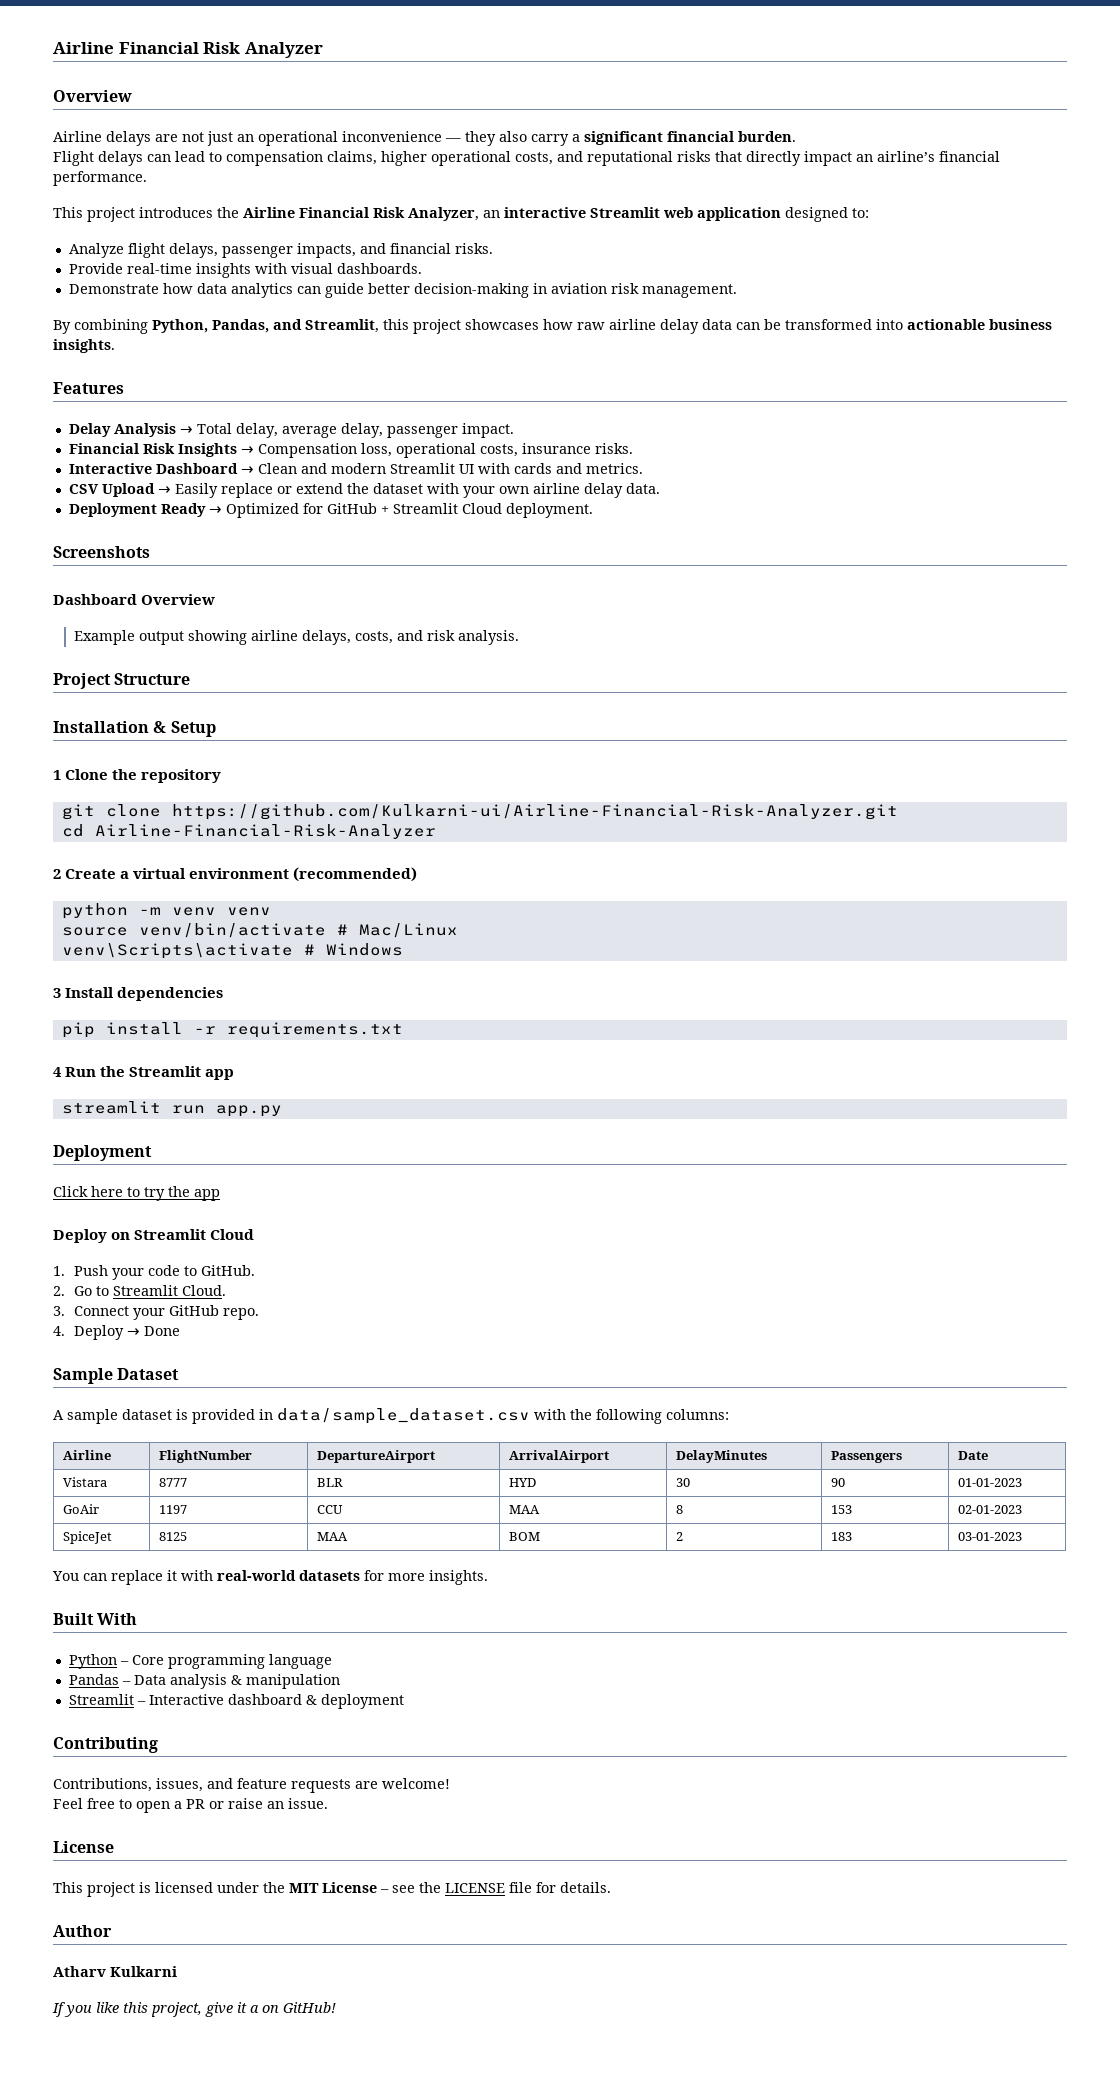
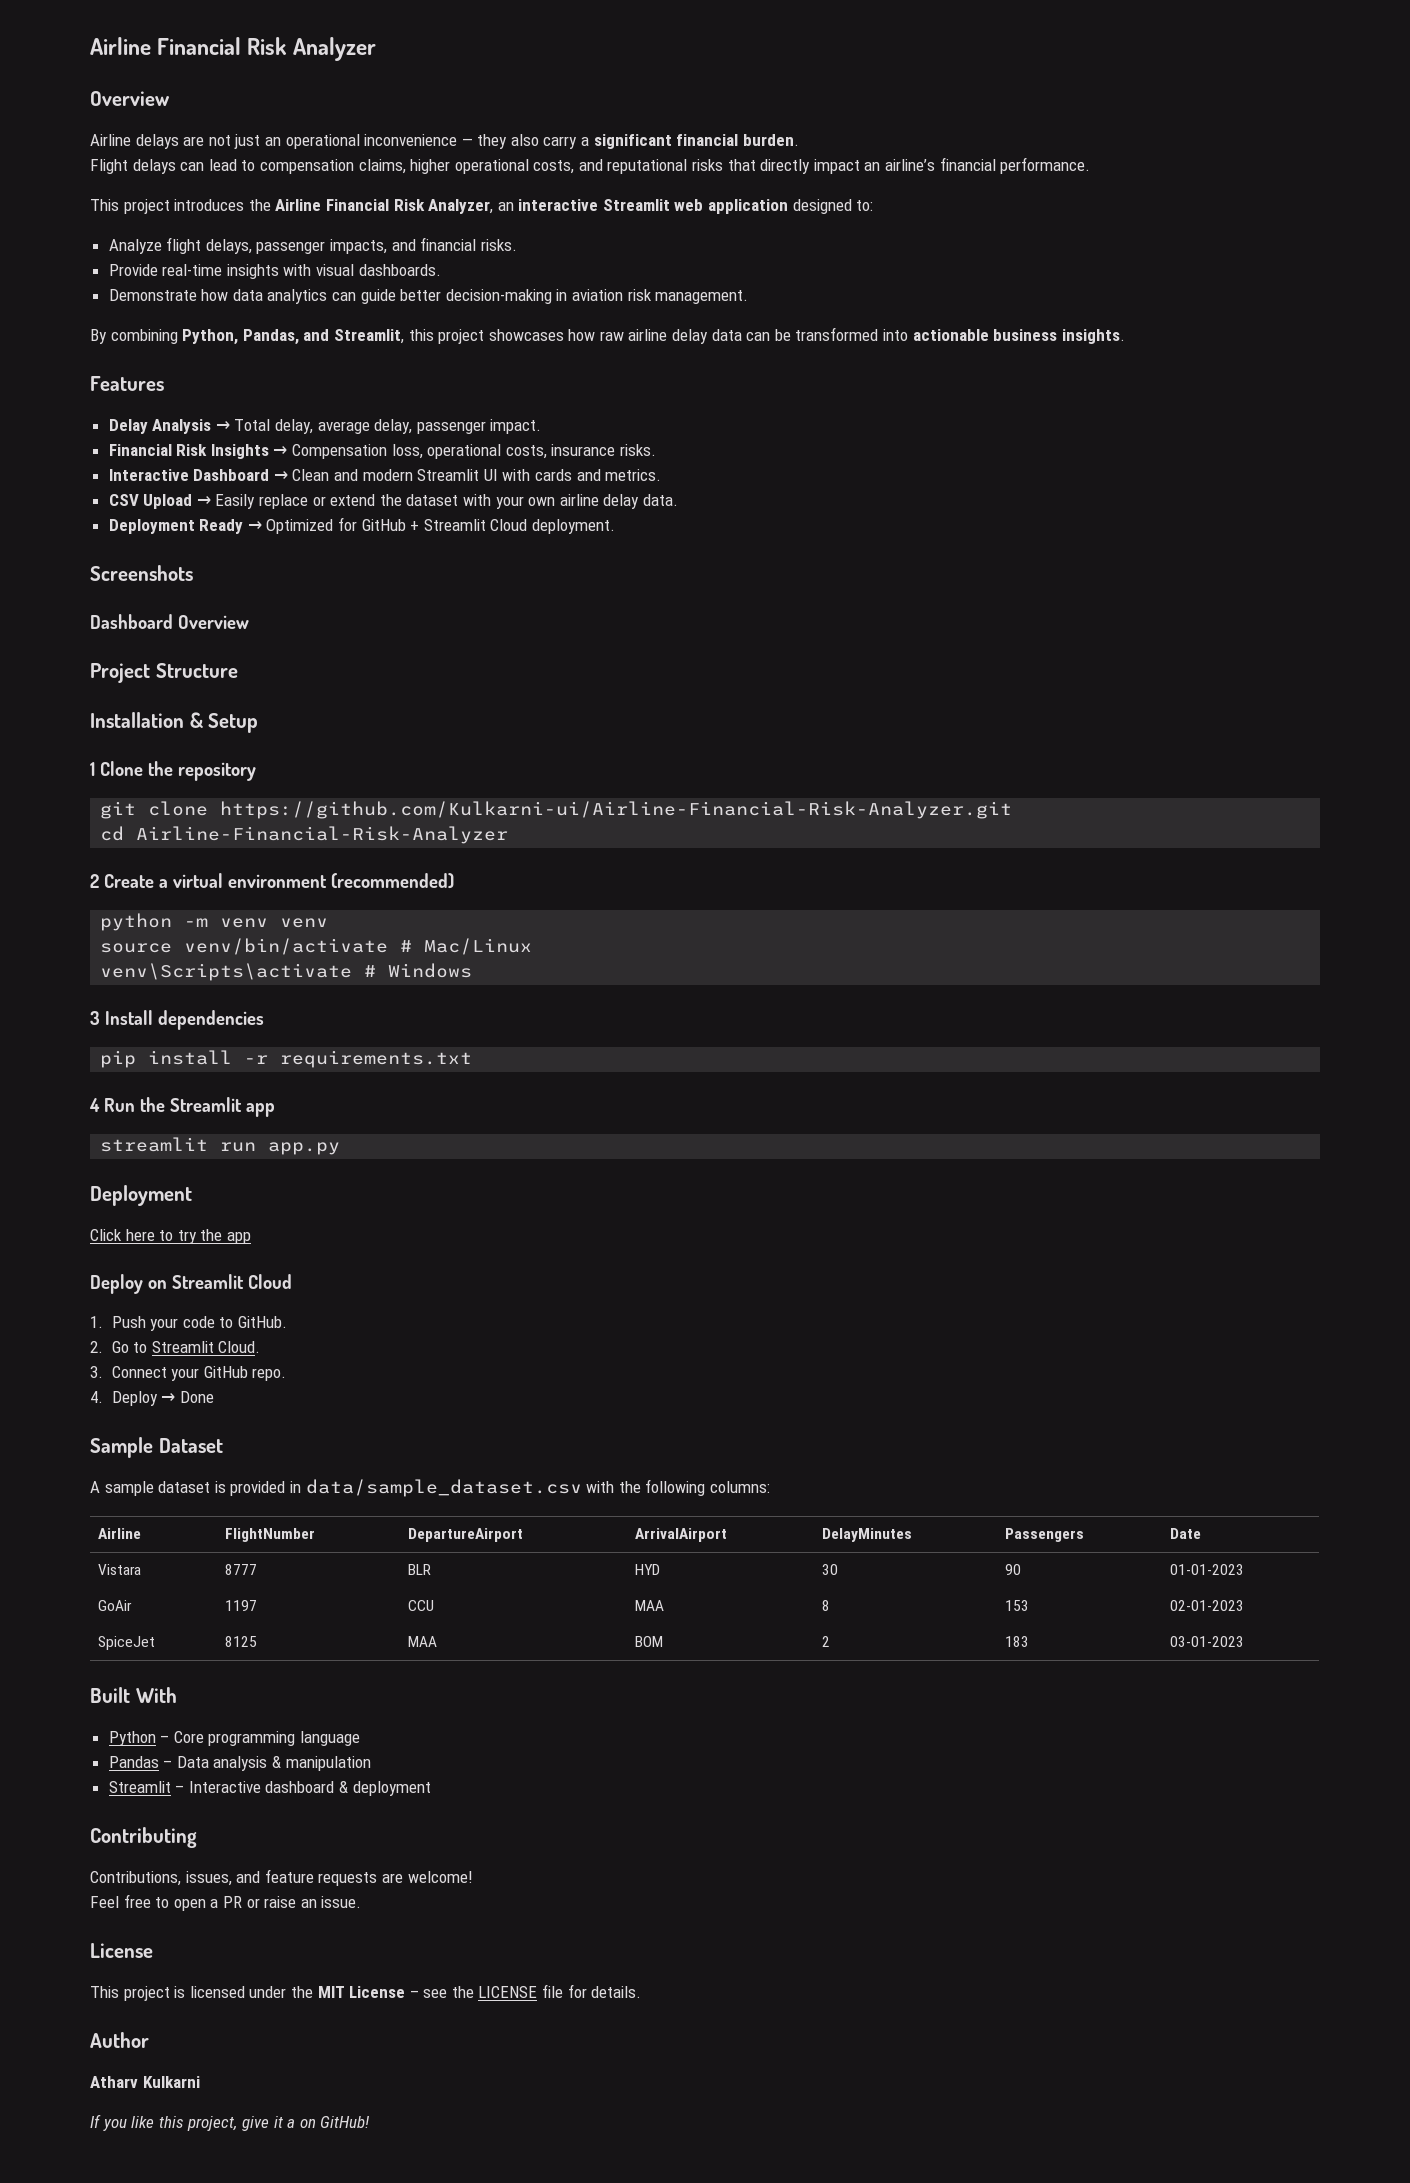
[74,630,520,645] // Example output showing airline delays, costs, and risk analysis. -> (249, 622) none
[52,1570,488,1585] // You can replace it with real-world datasets for more insights. -> (1245, 1641) none

